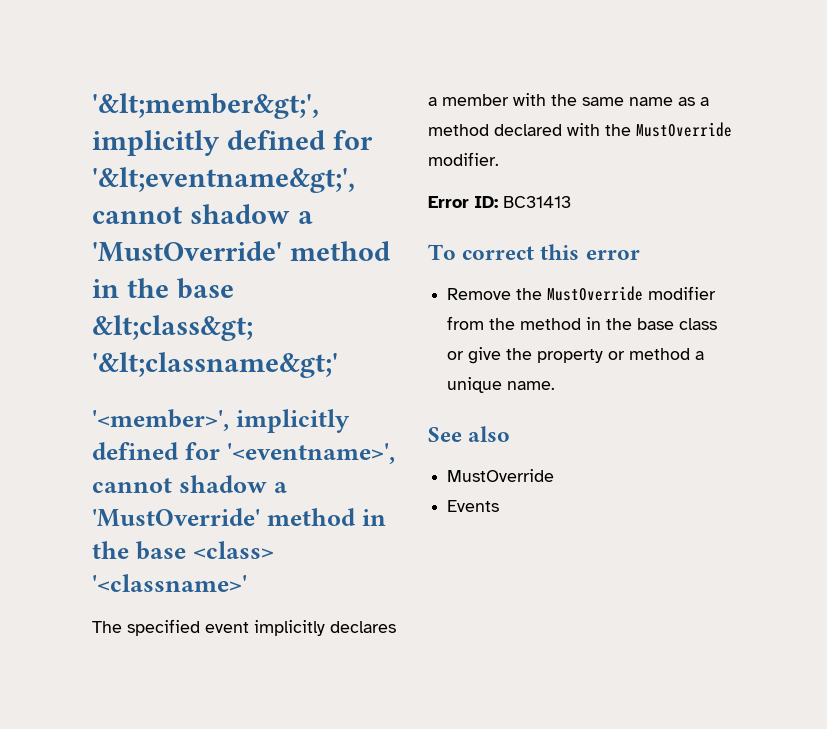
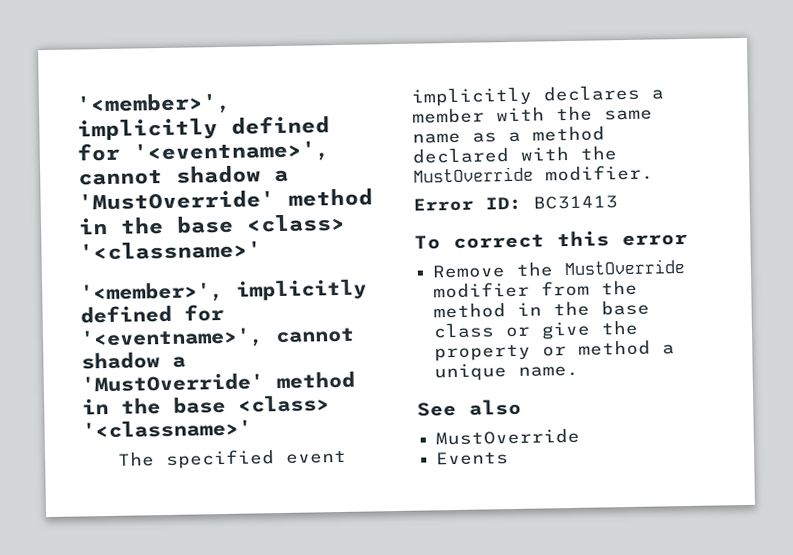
[92,93,319,119] [92,130,373,156] [92,167,355,193] [92,204,313,224] [92,241,390,262] [92,278,234,299] [92,315,253,341] [92,352,338,378] '&lt;member&gt;', implicitly defined for '&lt;eventname&gt;', cannot shadow a 'MustOverride' method in the base &lt;class&gt; '&lt;classname&gt;' -> [76,92,232,116] [77,115,330,142] [77,140,330,164] [78,165,289,186] [78,188,373,211] [78,213,346,235] [79,240,262,261] '<member>', implicitly defined for '<eventname>', cannot shadow a 'MustOverride' method in the base <class> '<classname>'

